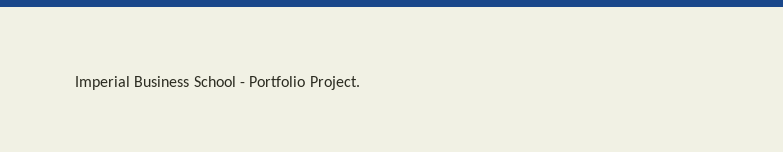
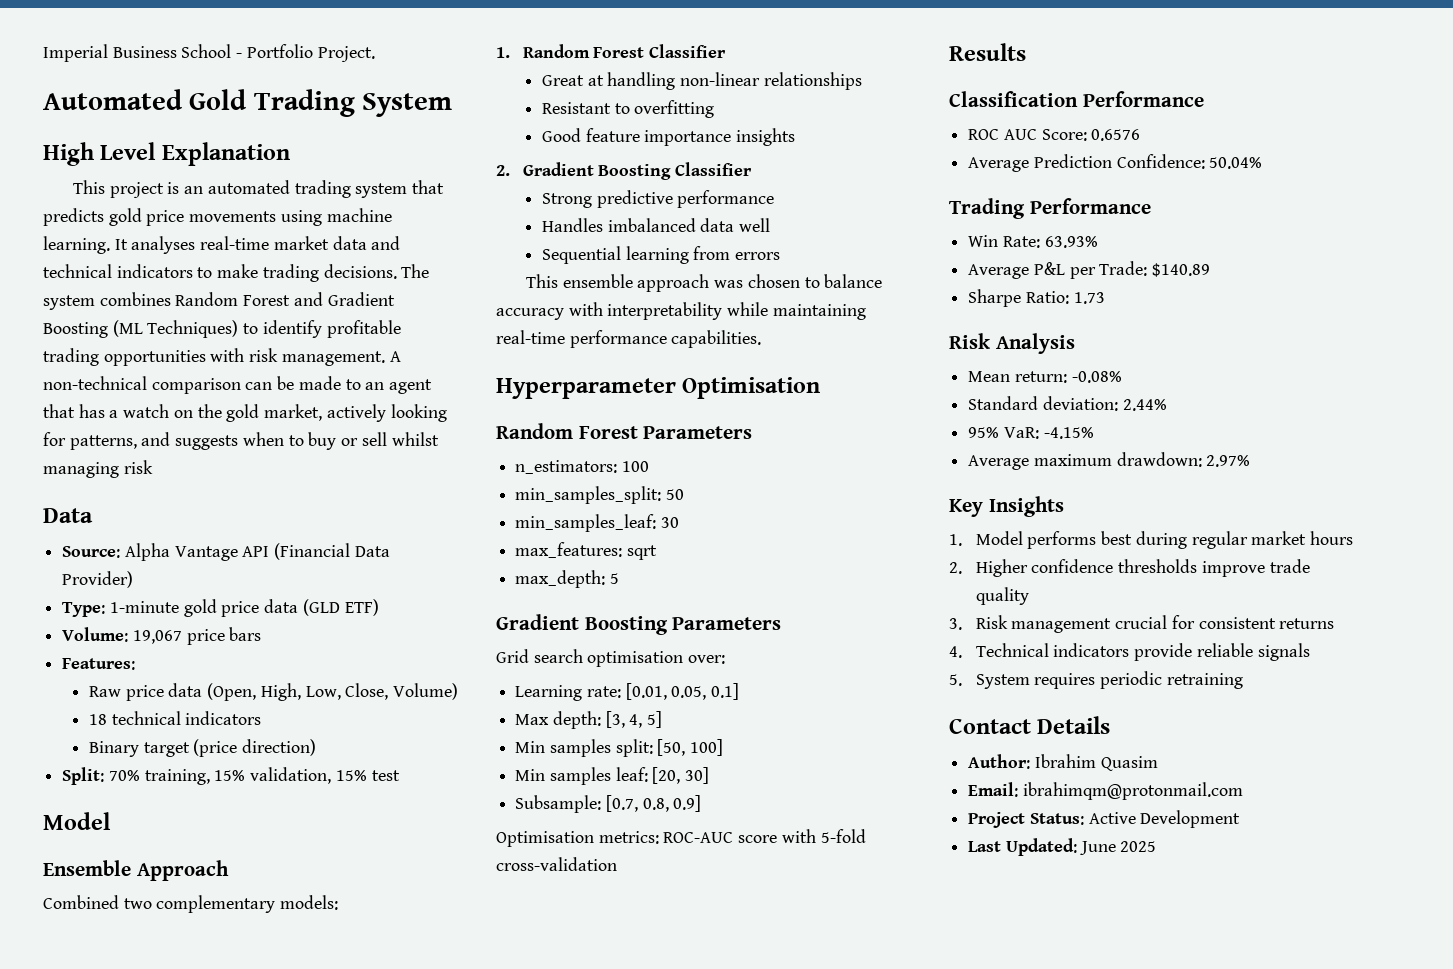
(360, 83) none -> [43,89,453,117] [43,142,290,166] [72,180,444,198] [43,208,392,226] [43,236,401,254] [43,264,430,282] [43,292,395,310] [43,320,401,338] [43,348,401,366] [43,376,433,394] [43,404,447,422] [43,432,439,450] [43,460,153,478] [43,508,93,523] [62,543,390,561] [62,571,134,588] [62,599,379,617] [62,627,262,645] [62,658,136,670] [89,683,459,701] [89,711,262,725] [89,739,317,757] [62,767,400,785] [43,812,111,830] [43,860,229,881] [43,895,339,913] [496,44,727,58] [542,72,862,90] [542,100,715,118] [542,128,796,146] [496,162,753,180] [542,190,775,208] [542,218,771,232] [542,246,781,264] [525,274,883,292] [496,302,866,320] [496,330,762,348] [496,377,821,399] [496,423,753,439] [515,460,649,474] [515,486,684,504] [515,514,679,532] [515,542,657,560] [515,570,619,588] [496,614,782,635] [496,649,726,667] [515,683,740,701] [515,711,663,729] [515,739,724,757] [515,767,710,785] [515,795,702,813] [496,829,866,847] [496,857,617,871] [949,43,1026,61] [949,91,1204,107] [968,129,1141,141] [968,154,1263,172] [949,198,1151,219] [968,235,1098,248] [968,261,1211,279] [968,289,1105,307] [949,333,1075,354] [968,371,1122,383] [968,396,1167,411] [968,427,1094,439] [968,452,1251,470] [949,496,1064,517] [949,531,1354,549] [949,559,1310,577] [975,587,1029,605] [949,615,1335,633] [949,643,1310,661] [949,671,1243,689] [949,716,1111,734] [968,754,1158,771] [968,782,1243,800] [968,810,1241,828] [968,838,1157,856] // Automated Gold Trading System // High Level Explanation // This project is an automated trading system that predicts gold price movements using machine learning. It analyses real-time market data and technical indicators to make trading decisions. The system combines Random Forest and Gradient Boosting (ML Techniques) to identify profitable trading opportunities with risk management. A non-technical comparison can be made to an agent that has a watch on the gold market, actively looking for patterns, and suggests when to buy or sell whilst managing risk // Data // Source: Alpha Vantage API (Financial Data Provider) // Type: 1-minute gold price data (GLD ETF) // Volume: 19,067 price bars // Features: // Raw price data (Open, High, Low, Close, Volume) // 18 technical indicators // Binary target (price direction) // Split: 70% training, 15% validation, 15% test // Model // Ensemble Approach // Combined two complementary models: // 1. Random Forest Classifier // Great at handling non-linear relationships // Resistant to overfitting // Good feature importance insights // 2. Gradient Boosting Classifier // Strong predictive performance // Handles imbalanced data well // Sequential learning from errors // This ensemble approach was chosen to balance accuracy with interpretability while maintaining real-time performance capabilities. // Hyperparameter Optimisation // Random Forest Parameters // n_estimators: 100 // min_samples_split: 50 // min_samples_leaf: 30 // max_features: sqrt // max_depth: 5 // Gradient Boosting Parameters // Grid search optimisation over: // Learning rate: [0.01, 0.05, 0.1] // Max depth: [3, 4, 5] // Min samples split: [50, 100] // Min samples leaf: [20, 30] // Subsample: [0.7, 0.8, 0.9] // Optimisation metrics: ROC-AUC score with 5-fold cross-validation // Results // Classification Performance // ROC AUC Score: 0.6576 // Average Prediction Confidence: 50.04% // Trading Performance // Win Rate: 63.93% // Average P&L per Trade: $140.89 // Sharpe Ratio: 1.73 // Risk Analysis // Mean return: -0.08% // Standard deviation: 2.44% // 95% VaR: -4.15% // Average maximum drawdown: 2.97% // Key Insights // 1. Model performs best during regular market hours // 2. Higher confidence thresholds improve trade quality // 3. Risk management crucial for consistent returns // 4. Technical indicators provide reliable signals // 5. System requires periodic retraining // Contact Details // Author: Ibrahim Quasim // Email: ibrahimqm@protonmail.com // Project Status: Active Development // Last Updated: June 2025

